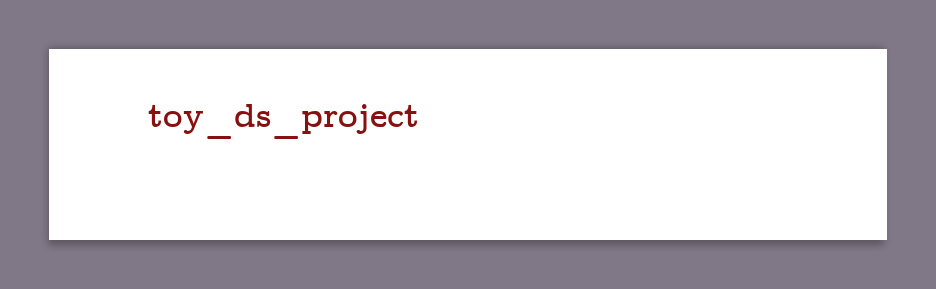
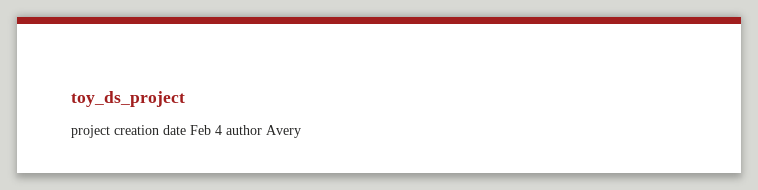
(419, 121) none -> [71,125,301,138] // project creation date Feb 4 author Avery

